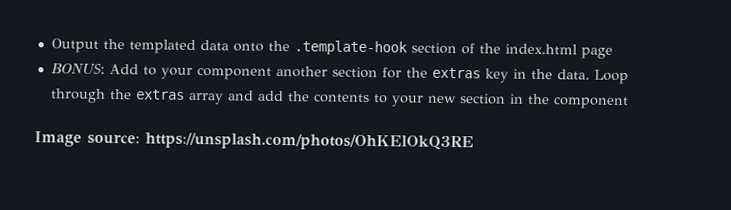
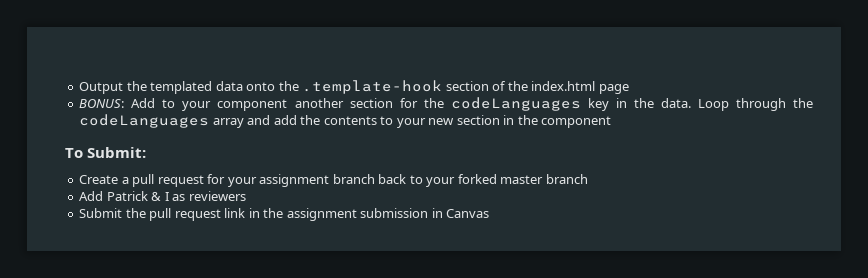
[431,67,481,79] extras -> [450,97,581,111] codeLanguages
[135,89,185,100] extras -> [79,114,210,128] codeLanguages
[34,131,474,152] Image source: https://unsplash.com/photos/OhKElOkQ3RE -> [65,147,147,158] [79,174,588,187] [79,191,246,201] [79,208,490,221] To Submit: // Create a pull request for your assignment branch back to your forked master branch // Add Patrick & I as reviewers // Submit the pull request link in the assignment submission in Canvas

